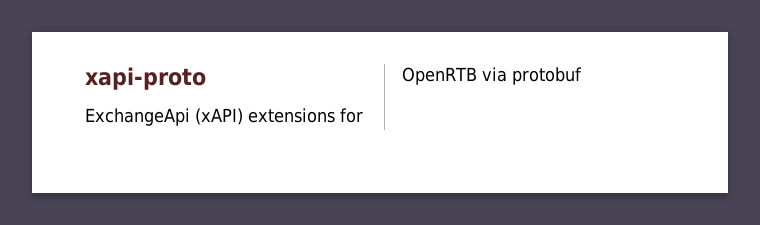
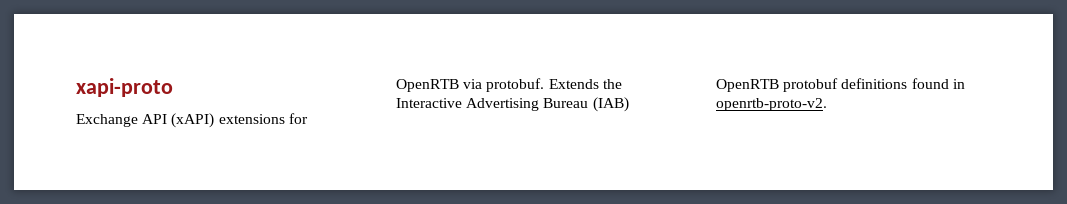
[85,108,190,126] ExchangeApi -> [76,114,168,127] Exchange API
[511,67,582,85] protobuf -> [486,78,622,92] [396,97,629,112] [716,78,965,92] [716,98,827,111] protobuf. Extends the Interactive Advertising Bureau (IAB) OpenRTB protobuf definitions found in openrtb-proto-v2.

